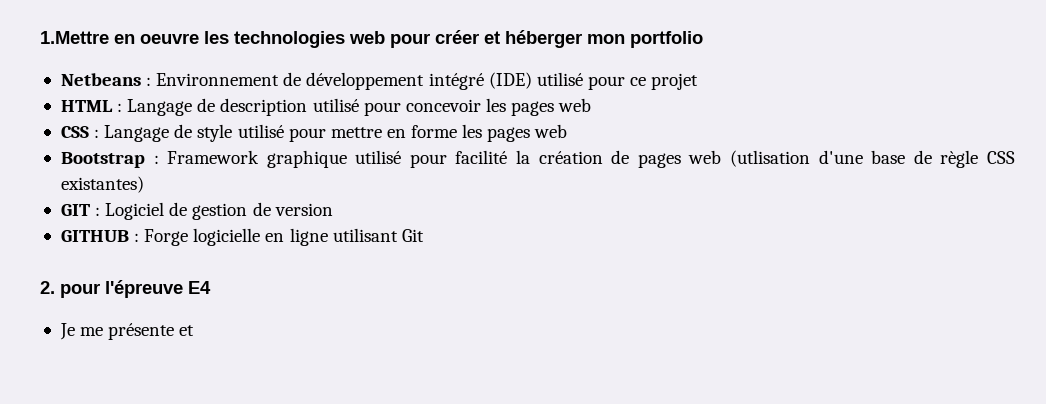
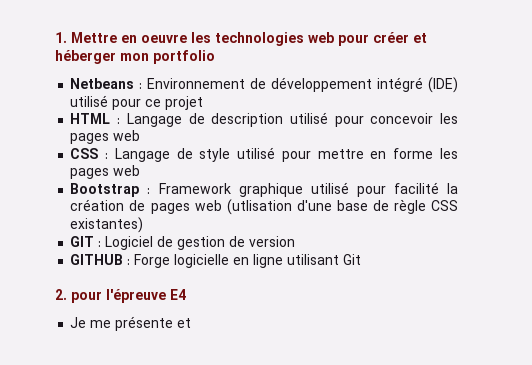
[40,31,109,44] 1.Mettre -> [55,32,117,43] 1. Mettre

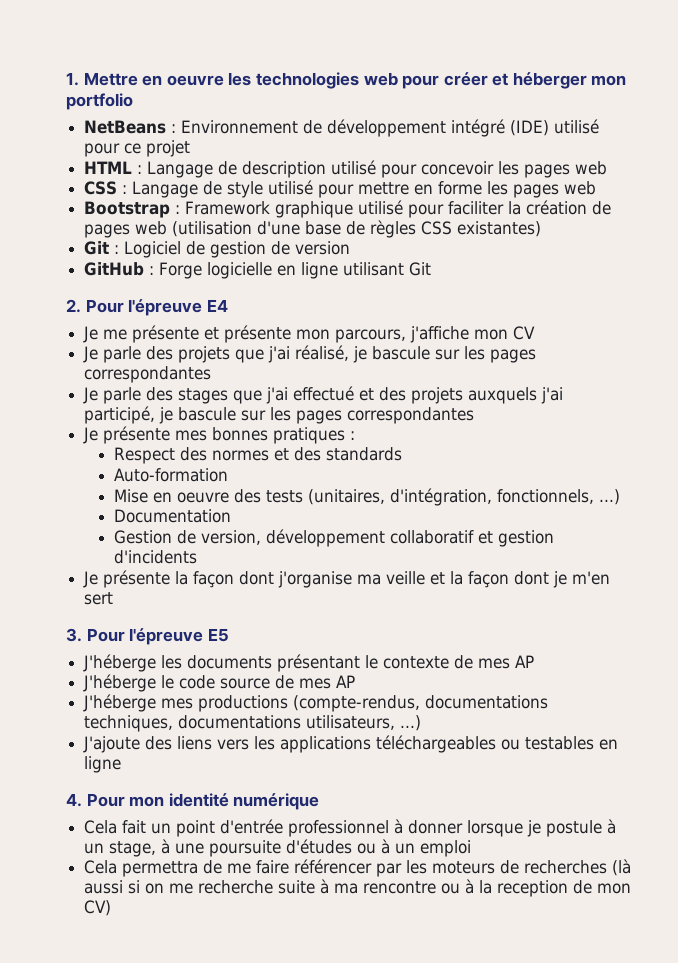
[70,78,135,89] Netbeans -> [84,120,167,134] NetBeans
[393,182,439,194] facilité -> [448,201,505,215] faciliter
[226,199,292,215] (utlisation -> [172,221,253,237] (utilisation
[393,199,426,214] règle -> [370,220,417,238] règles
[70,236,95,247] GIT -> [84,241,110,255] Git
[70,254,124,265] GITHUB -> [84,262,145,276] GitHub
[71,291,102,303] pour -> [85,299,124,313] Pour
(192, 323) none -> [224,325,536,343] [83,345,537,363] [84,366,212,383] [83,386,564,404] [84,406,475,424] [83,426,356,444] [114,447,403,464] [114,468,229,482] [114,488,621,506] [114,509,232,523] [114,529,555,547] [114,550,198,564] [83,570,611,588] [84,592,114,605] [66,628,229,645] [83,654,535,672] [83,674,356,692] [83,694,549,712] [84,715,422,732] [83,735,619,753] [84,756,122,773] [66,793,320,810] [84,819,617,837] [84,839,472,857] [84,859,632,877] [84,879,632,897] [84,900,112,916] présente mon parcours, j'affiche mon CV // Je parle des projets que j'ai réalisé, je bascule sur les pages correspondantes // Je parle des stages que j'ai effectué et des projets auxquels j'ai participé, je bascule sur les pages correspondantes // Je présente mes bonnes pratiques : // Respect des normes et des standards // Auto-formation // Mise en oeuvre des tests (unitaires, d'intégration, fonctionnels, ...) // Documentation // Gestion de version, développement collaboratif et gestion d'incidents // Je présente la façon dont j'organise ma veille et la façon dont je m'en sert // 3. Pour l'épreuve E5 // J'héberge les documents présentant le contexte de mes AP // J'héberge le code source de mes AP // J'héberge mes productions (compte-rendus, documentations techniques, documentations utilisateurs, ...) // J'ajoute des liens vers les applications téléchargeables ou testables en ligne // 4. Pour mon identité numérique // Cela fait un point d'entrée professionnel à donner lorsque je postule à un stage, à une poursuite d'études ou à un emploi // Cela permettra de me faire référencer par les moteurs de recherches (là aussi si on me recherche suite à ma rencontre ou à la reception de mon CV)

